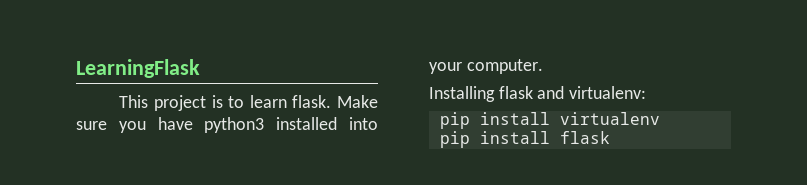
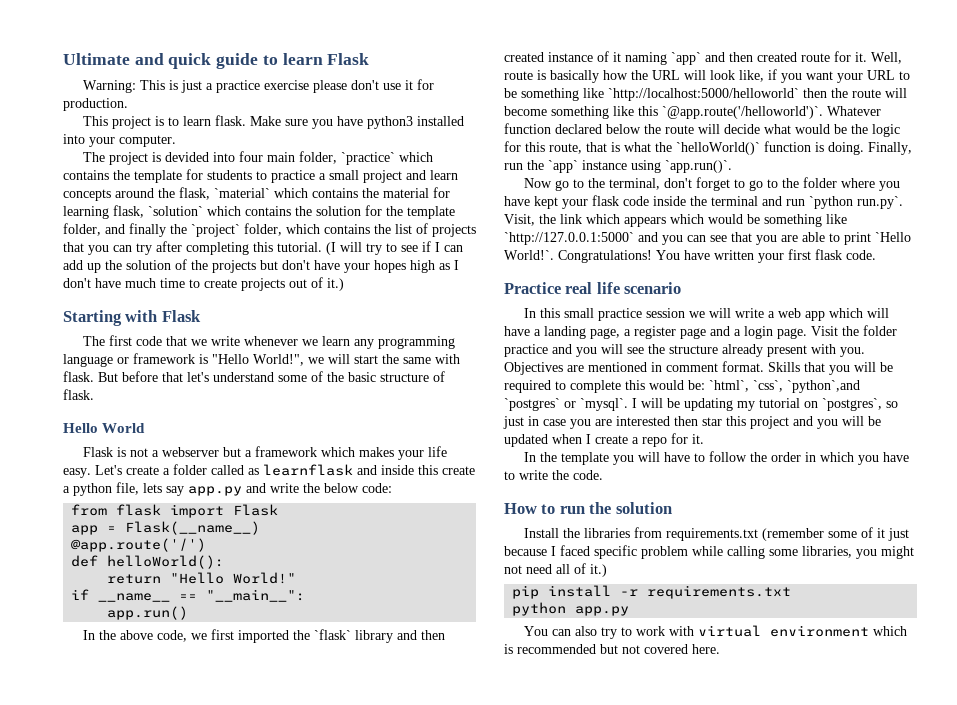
[76,59,200,78] LearningFlask -> [63,53,370,69] [83,79,435,93] [63,98,128,111] Ultimate and quick guide to learn Flask // Warning: This is just a practice exercise please don't use it for production.
[429,86,647,102] [439,112,660,129] [439,131,610,148] Installing flask and virtualenv: // pip install virtualenv // pip install flask -> [83,151,434,165] [63,169,458,183] [63,187,450,201] [63,205,455,219] [63,223,476,237] [63,241,463,255] [63,259,459,273] [63,277,344,291] [63,310,201,326] [83,335,456,349] [63,353,460,367] [63,371,445,382] [63,389,94,400] [63,423,146,433] [83,446,448,460] [63,464,475,478] [63,482,392,496] [71,504,279,518] [71,521,261,535] [71,538,207,552] [71,555,225,569] [107,572,297,584] [71,589,306,602] [107,606,189,620] [83,629,446,643] [504,51,902,65] [504,69,910,83] [504,88,907,101] [504,106,881,119] [504,123,900,137] [504,141,912,155] [504,160,732,173] [524,177,901,191] [504,195,903,209] [504,214,847,227] [504,232,911,245] [504,249,876,263] [504,282,682,294] [524,308,890,321] [504,325,897,339] [504,344,865,357] [504,361,893,375] [504,380,860,393] [504,398,898,411] [503,416,881,429] [504,433,704,447] [524,451,910,465] [504,470,603,480] [504,502,672,514] [524,527,910,541] [504,545,914,559] [504,563,607,577] [512,585,792,599] [512,602,630,616] [524,625,908,639] [504,644,720,654] The project is devided into four main folder, `practice` which contains the template for students to practice a small project and learn concepts around the flask, `material` which contains the material for learning flask, `solution` which contains the solution for the template folder, and finally the `project` folder, which contains the list of projects that you can try after completing this tutorial. (I will try to see if I can add up the solution of the projects but don't have your hopes high as I don't have much time to create projects out of it.) // Starting with Flask // The first code that we write whenever we learn any programming language or framework is "Hello World!", we will start the same with flask. But before that let's understand some of the basic structure of flask. // Hello World // Flask is not a webserver but a framework which makes your life easy. Let's create a folder called as learnflask and inside this create a python file, lets say app.py and write the below code: // from flask import Flask // app = Flask(__name__) // @app.route('/') // def helloWorld(): // return "Hello World!" // if __name__ == "__main__": // app.run() // In the above code, we first imported the `flask` library and then created instance of it naming `app` and then created route for it. Well, route is basically how the URL will look like, if you want your URL to be something like `http://localhost:5000/helloworld` then the route will become something like this `@app.route('/helloworld')`. Whatever function declared below the route will decide what would be the logic for this route, that is what the `helloWorld()` function is doing. Finally, run the `app` instance using `app.run()`. // Now go to the terminal, don't forget to go to the folder where you have kept your flask code inside the terminal and run `python run.py`. Visit, the link which appears which would be something like `http://127.0.0.1:5000` and you can see that you are able to print `Hello World!`. Congratulations! You have written your first flask code. // Practice real life scenario // In this small practice session we will write a web app which will have a landing page, a register page and a login page. Visit the folder practice and you will see the structure already present with you. Objectives are mentioned in comment format. Skills that you will be required to complete this would be: `html`, `css`, `python`,and `postgres` or `mysql`. I will be updating my tutorial on `postgres`, so just in case you are interested then star this project and you will be updated when I create a repo for it. // In the template you will have to follow the order in which you have to write the code. // How to run the solution // Install the libraries from requirements.txt (remember some of it just because I faced specific problem while calling some libraries, you might not need all of it.) // pip install -r requirements.txt // python app.py // You can also try to work with virtual environment which is recommended but not covered here.

